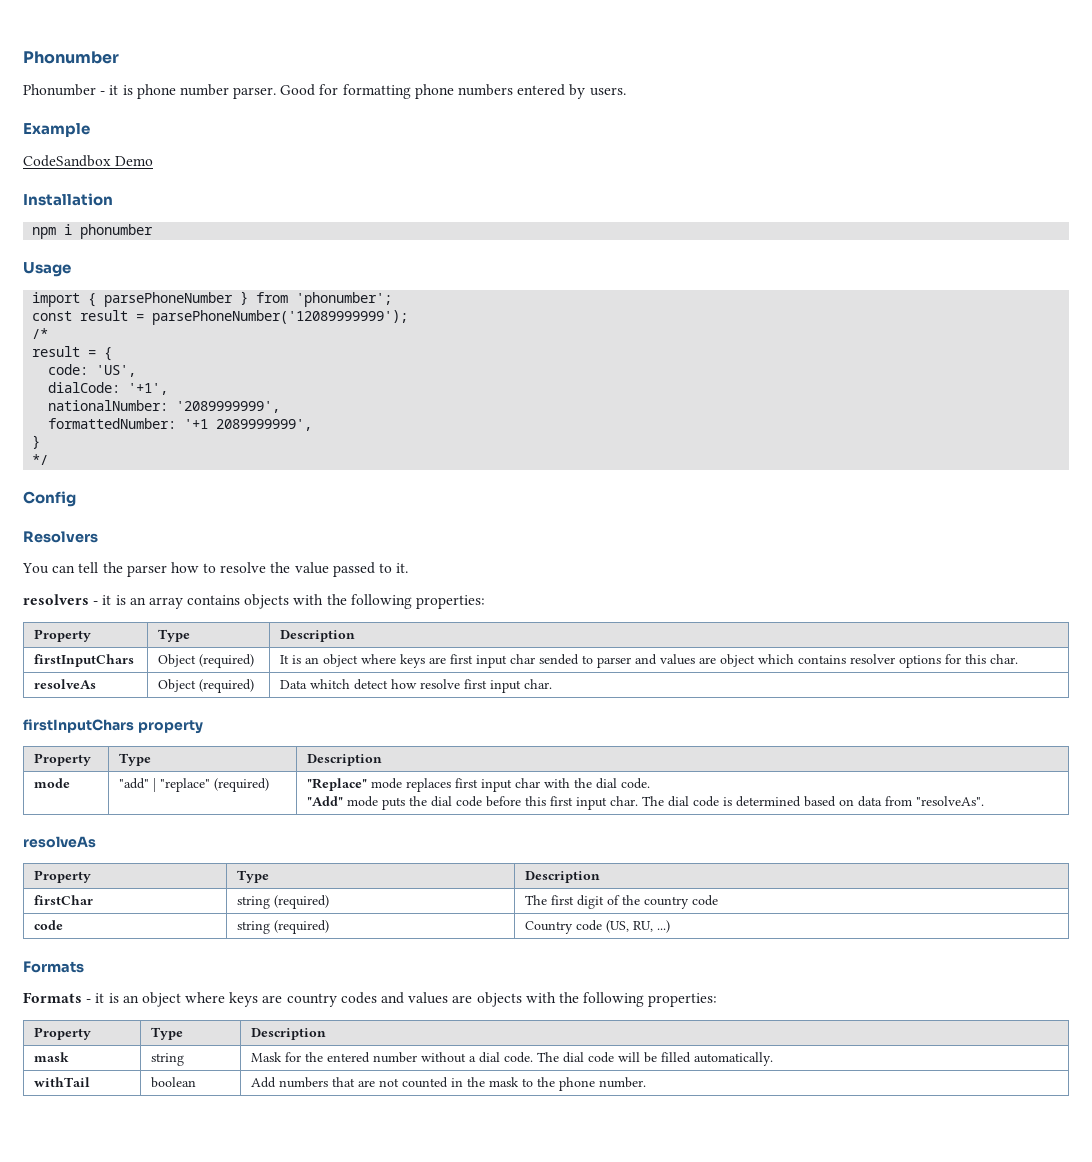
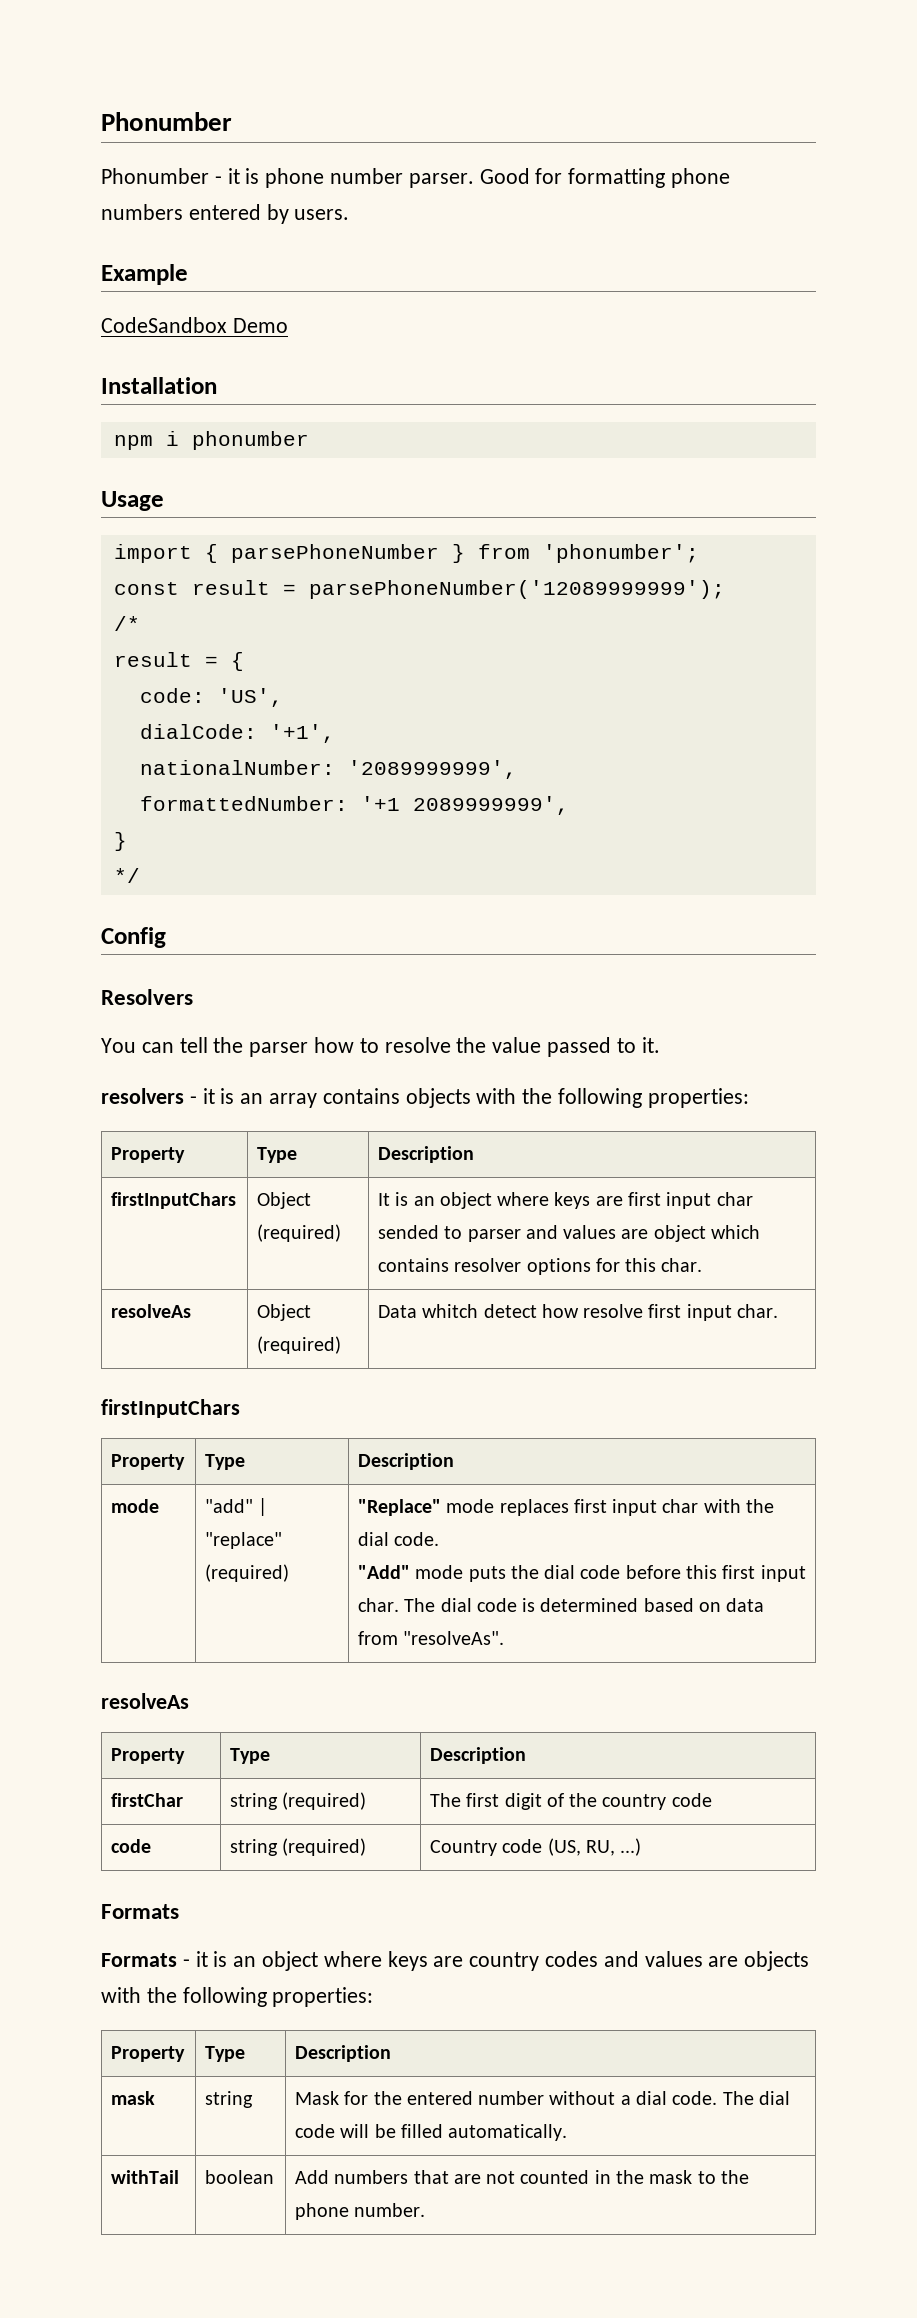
[137,720,203,734] property -> (240, 1408) none

